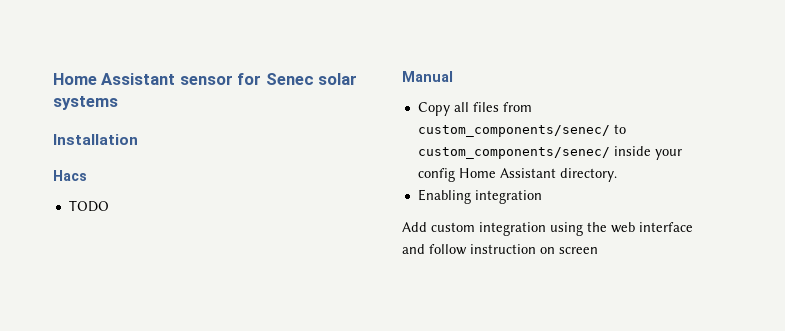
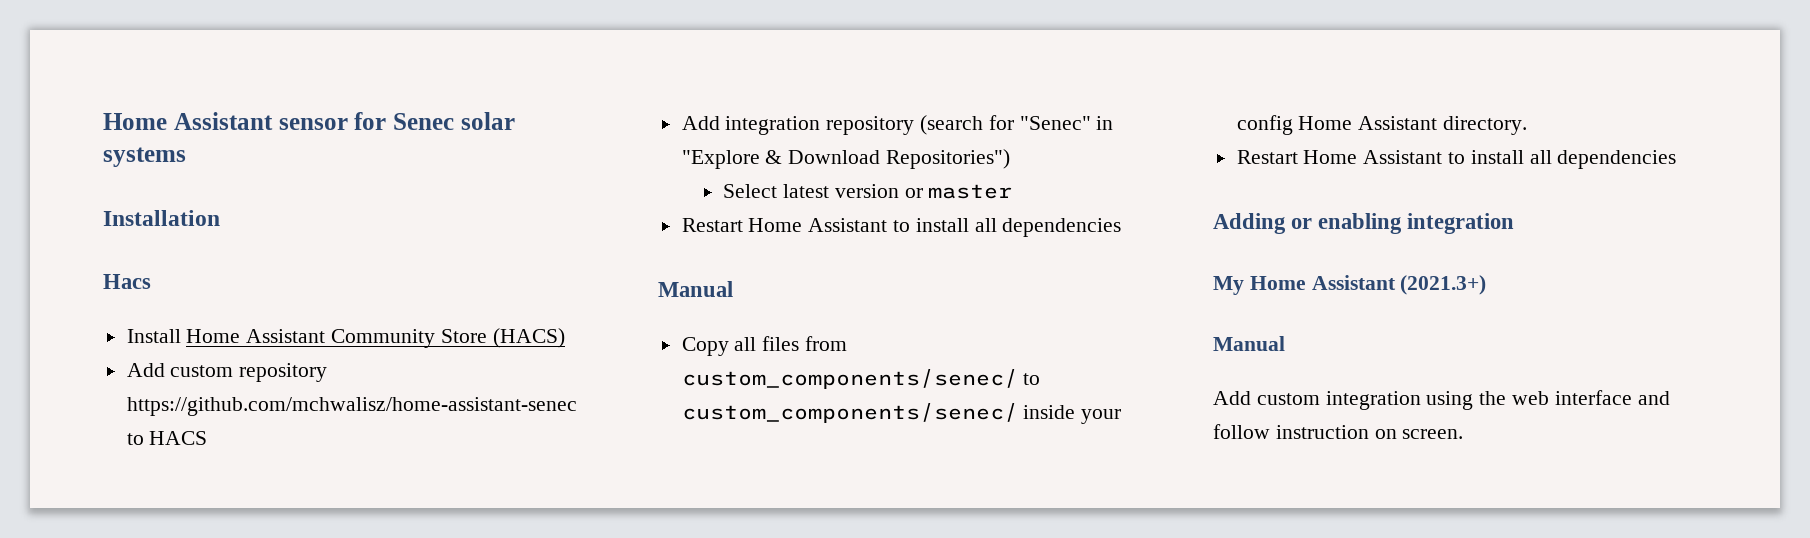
[68,200,109,212] TODO -> [126,328,565,348] [126,363,328,382] [126,397,577,416] [126,431,208,445] [681,115,1114,135] [681,149,1011,169] [723,184,1013,199] [681,218,1122,237] Install Home Assistant Community Store (HACS) // Add custom repository https://github.com/mchwalisz/home-assistant-senec to HACS // Add integration repository (search for "Senec" in "Explore & Download Repositories") // Select latest version or master // Restart Home Assistant to install all dependencies
[417,189,542,204] Enabling integration -> [1236,150,1677,169] [1213,213,1515,234] [1213,275,1487,295] [1213,336,1285,351] Restart Home Assistant to install all dependencies // Adding or enabling integration // My Home Assistant (2021.3+) // Manual
[559,247,598,254] screen -> [1402,429,1464,439] screen.

